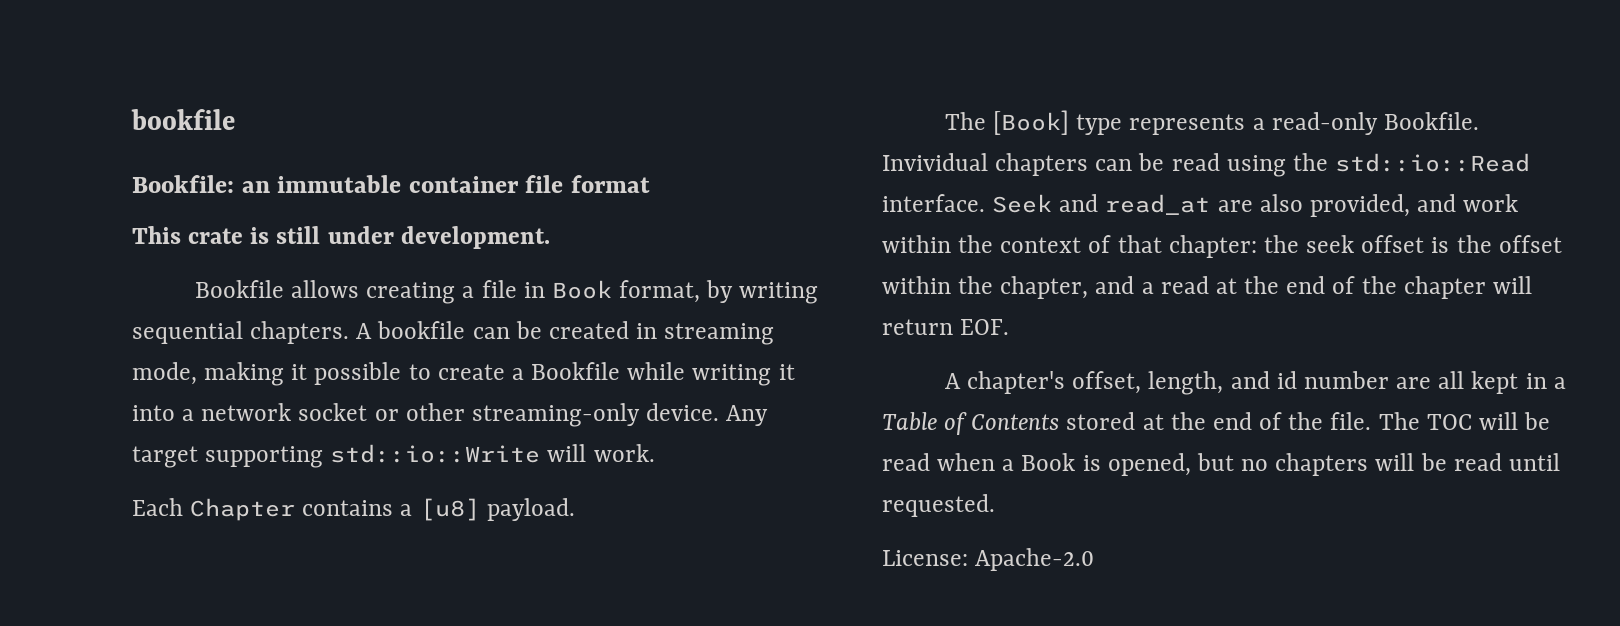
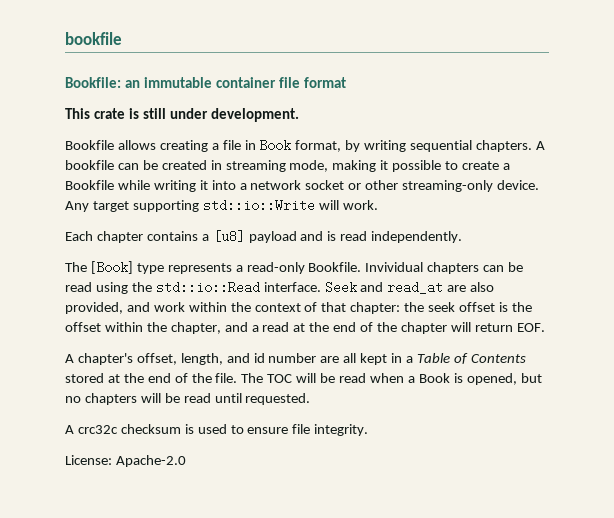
[190,498,296,521] Chapter -> [96,231,143,243] chapter
[486,498,575,521] payload. -> [248,231,463,243] payload and is read independently.
(995, 505) none -> [65,424,369,436] // A crc32c checksum is used to ensure file integrity.

